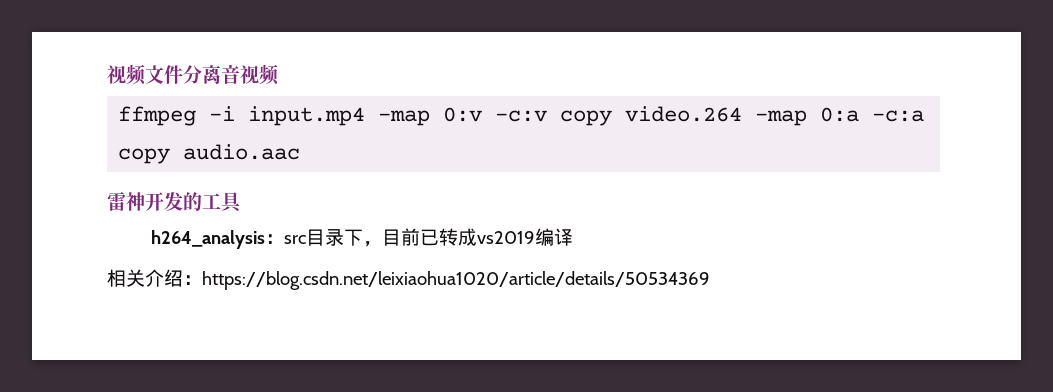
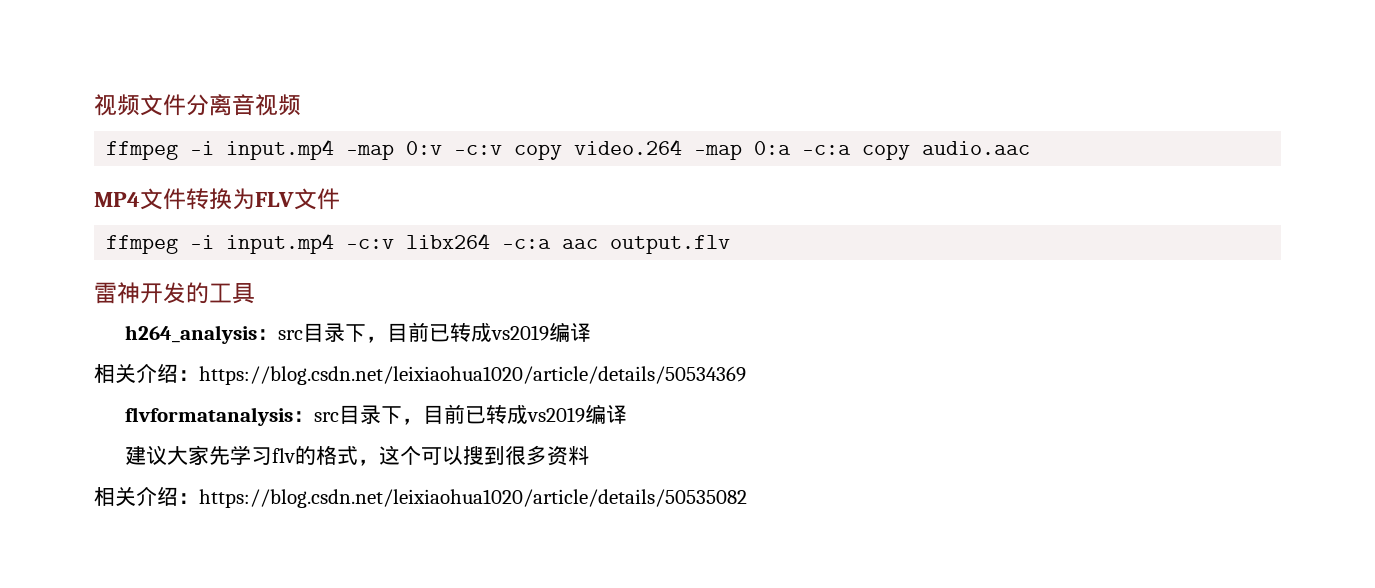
(301, 152) none -> [94,188,340,210] [106,233,731,254] // MP4文件转换为FLV文件 // ffmpeg -i input.mp4 -c:v libx264 -c:a aac output.flv
(710, 280) none -> [124,404,627,426] [124,445,589,466] [94,486,747,508] // flvformatanalysis：src目录下，目前已转成vs2019编译 // 建议大家先学习flv的格式，这个可以搜到很多资料 // 相关介绍：https://blog.csdn.net/leixiaohua1020/article/details/50535082

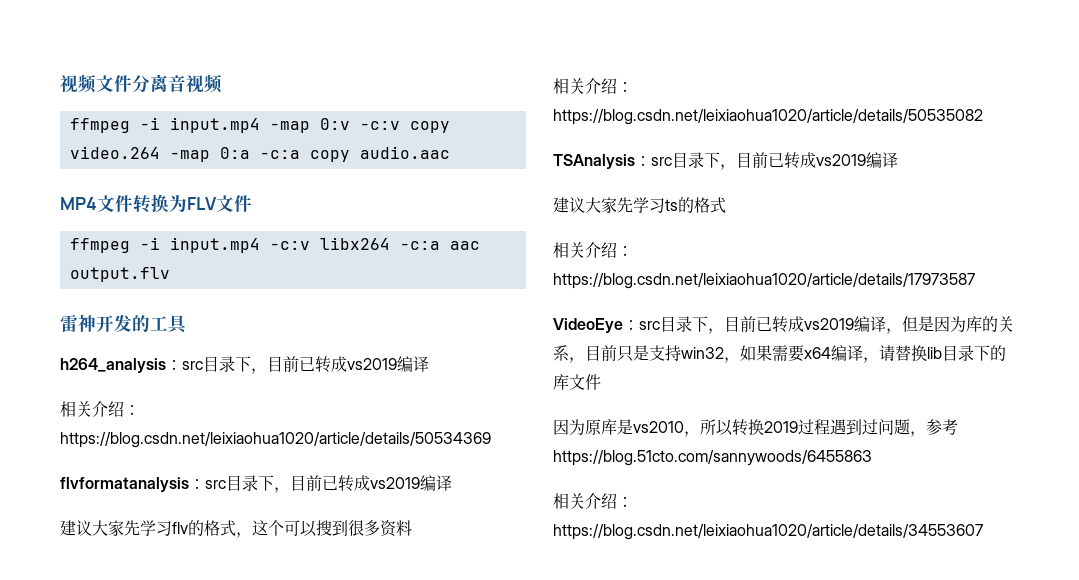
(747, 498) none -> [553,152,898,170] [553,197,726,214] [553,242,633,258] [553,273,975,289] [553,316,1014,334] [553,345,1006,363] [553,374,601,390] [553,419,958,437] [553,450,872,466] [553,493,633,509] [553,524,983,540] // TSAnalysis：src目录下，目前已转成vs2019编译 // 建议大家先学习ts的格式 // 相关介绍：https://blog.csdn.net/leixiaohua1020/article/details/17973587 // VideoEye：src目录下，目前已转成vs2019编译，但是因为库的关系，目前只是支持win32，如果需要x64编译，请替换lib目录下的库文件 // 因为原库是vs2010，所以转换2019过程遇到过问题，参考https://blog.51cto.com/sannywoods/6455863 // 相关介绍：https://blog.csdn.net/leixiaohua1020/article/details/34553607

